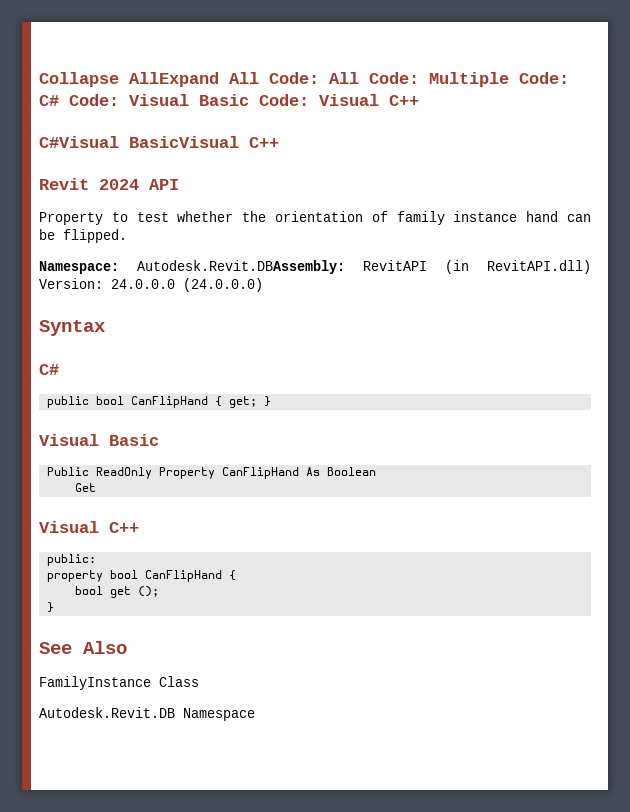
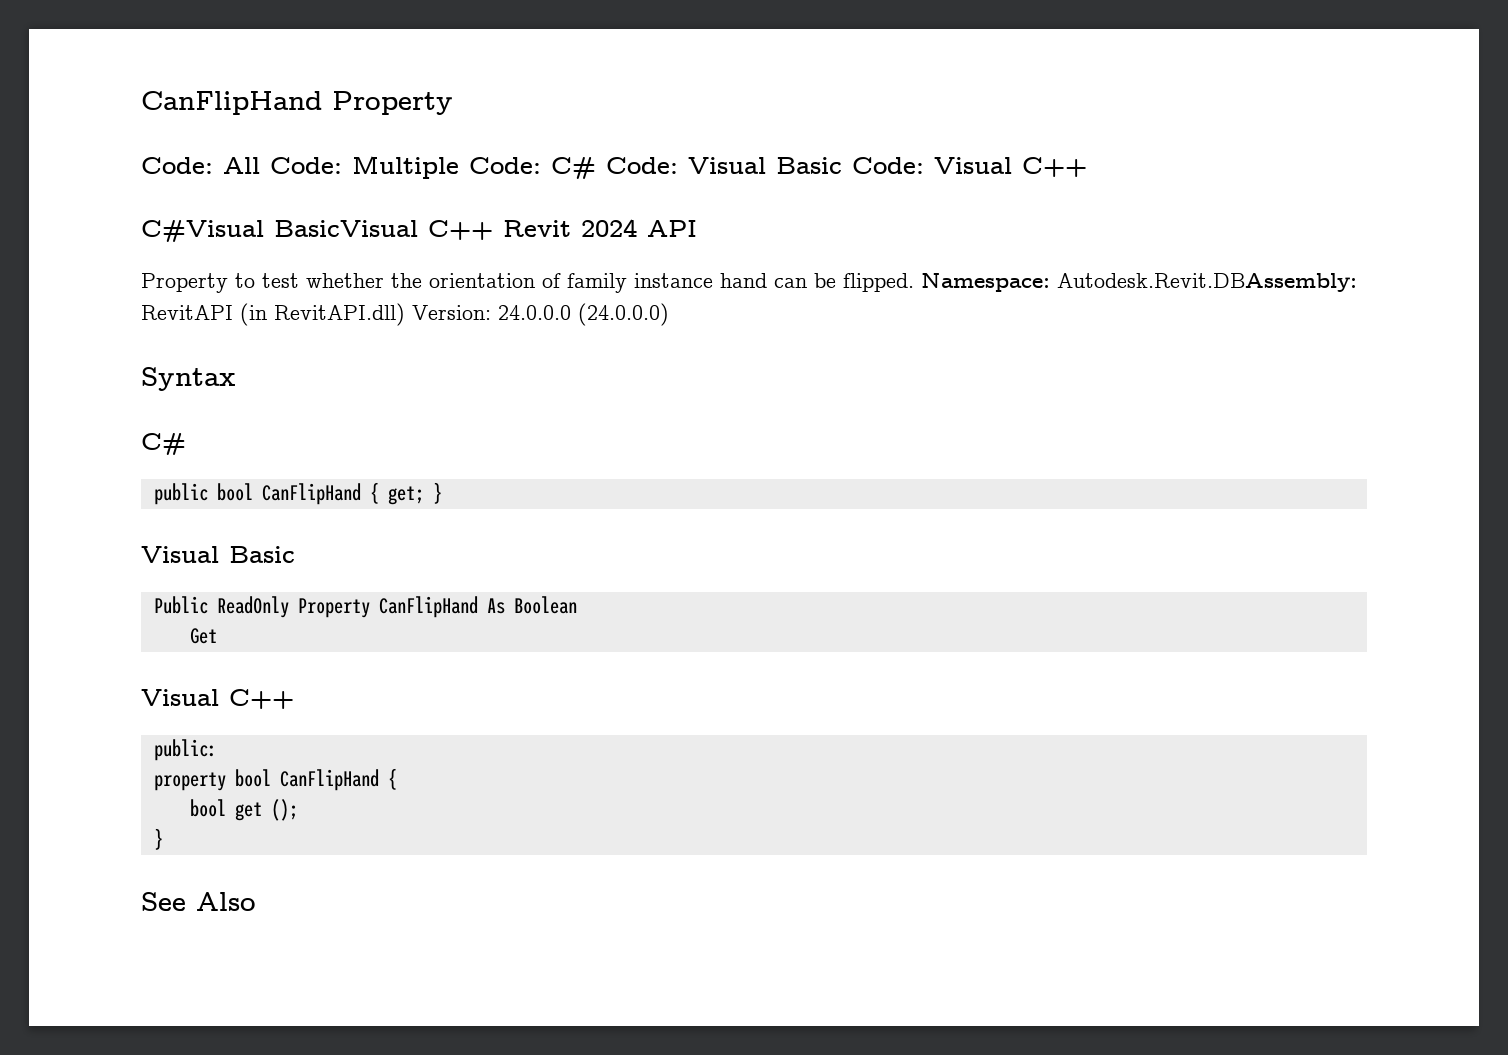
[39,72,259,87] Collapse AllExpand All -> [141,91,453,115] CanFlipHand Property //
(279, 142) // -> (493, 230) none
(127, 236) // -> (914, 282) none
[39,676,199,690] [39,707,255,721] // FamilyInstance Class // Autodesk.Revit.DB Namespace -> (256, 901) none

